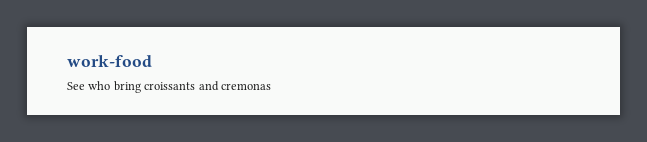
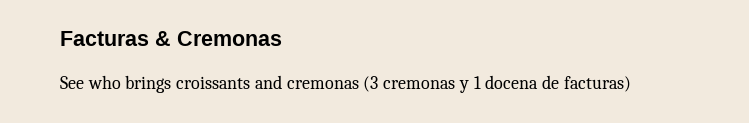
[67,55,152,67] work-food -> [60,31,282,46] Facturas & Cremonas
[113,81,141,93] bring -> [125,75,172,93] brings
(271, 86) none -> [363,75,631,93] (3 cremonas y 1 docena de facturas)

